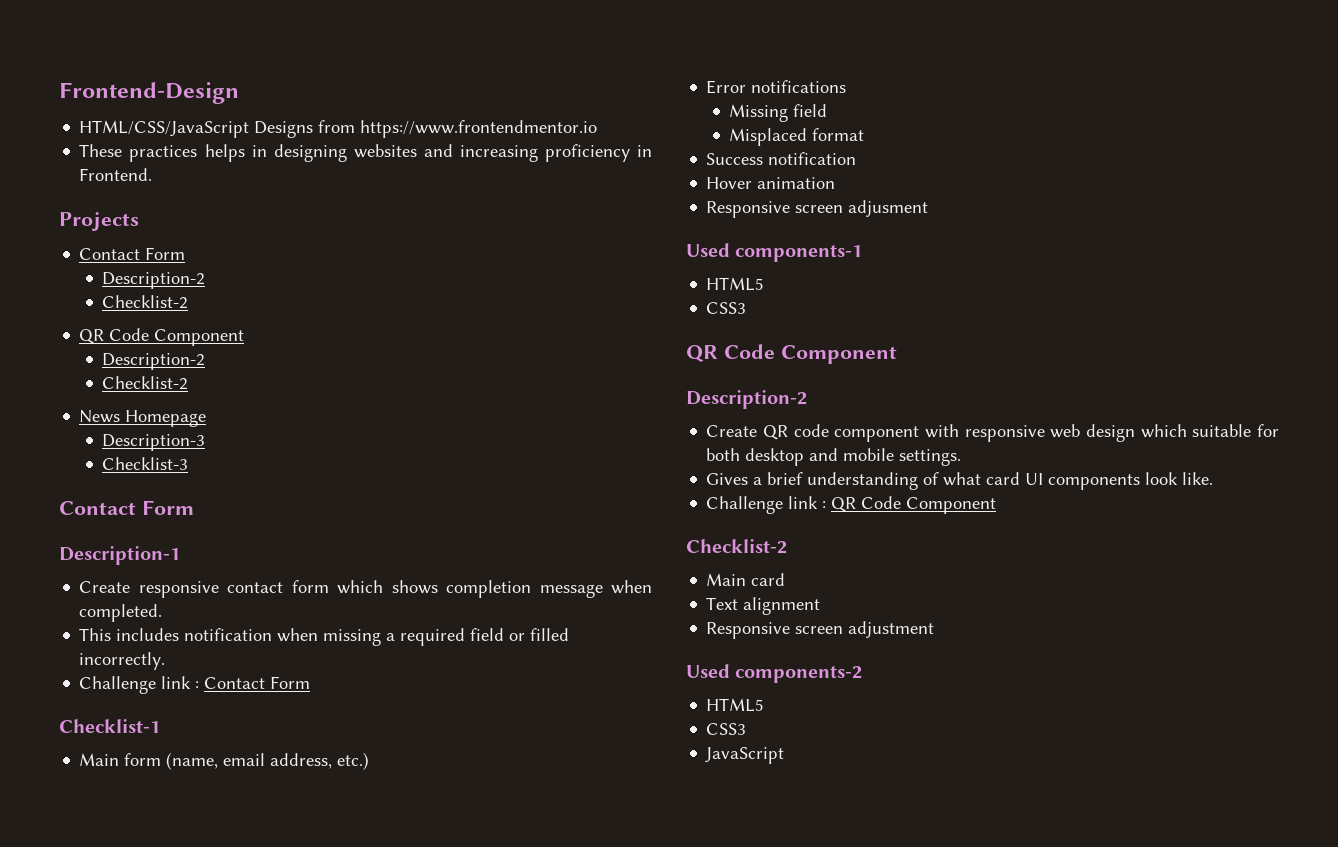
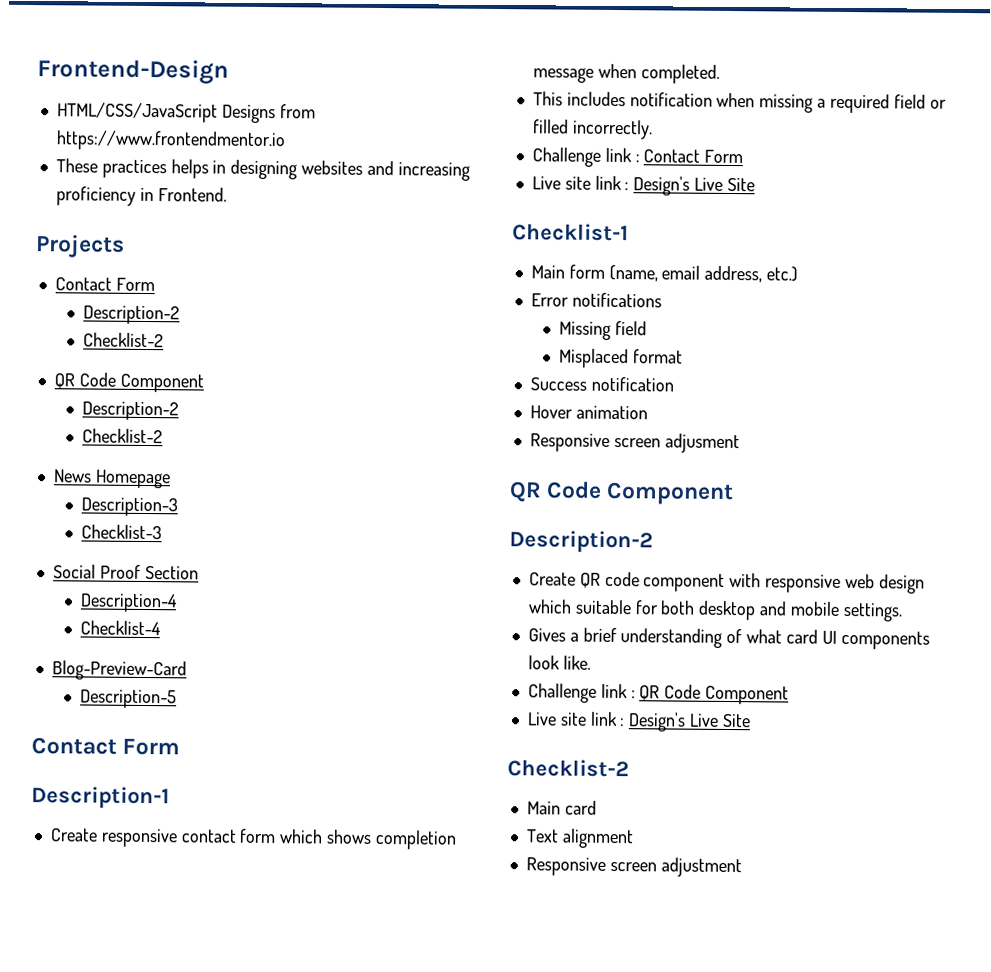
(189, 463) none -> [52,564,199,580] [80,593,179,613] [80,620,162,636] [51,660,187,681] [80,689,178,709] // Social Proof Section // Description-4 // Checklist-4 // Blog-Preview-Card // Description-5
(311, 682) none -> [531,175,755,196] // Live site link : Design's Live Site
[686,243,863,262] [706,277,765,291] [706,302,747,314] // Used components-1 // HTML5 // CSS3 -> (740, 443) none
(997, 505) none -> [526,711,751,732] // Live site link : Design's Live Site
[686,664,863,683] [706,698,765,712] [706,723,747,735] [705,747,785,764] // Used components-2 // HTML5 // CSS3 // JavaScript -> (742, 867) none

